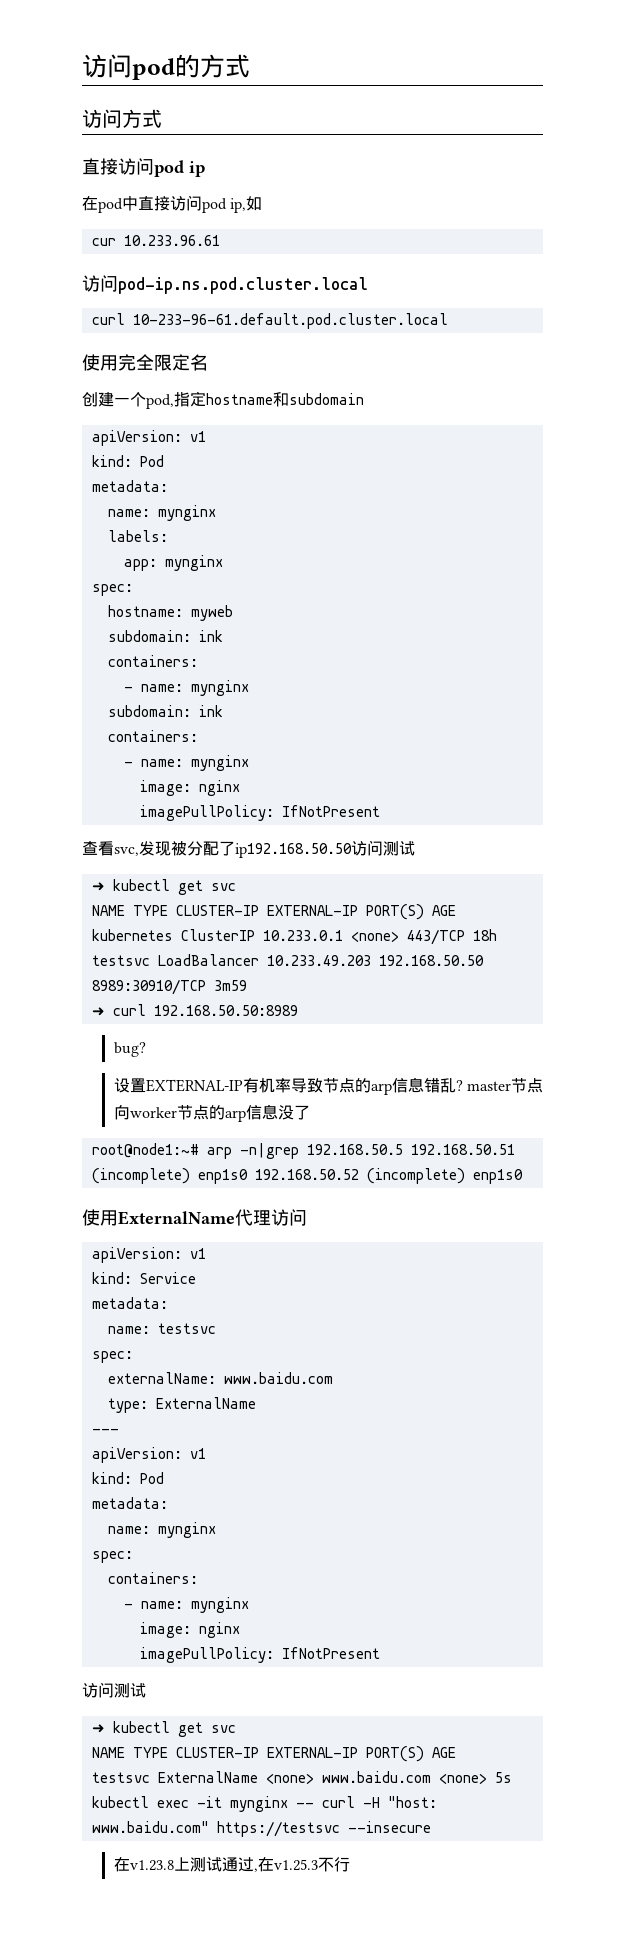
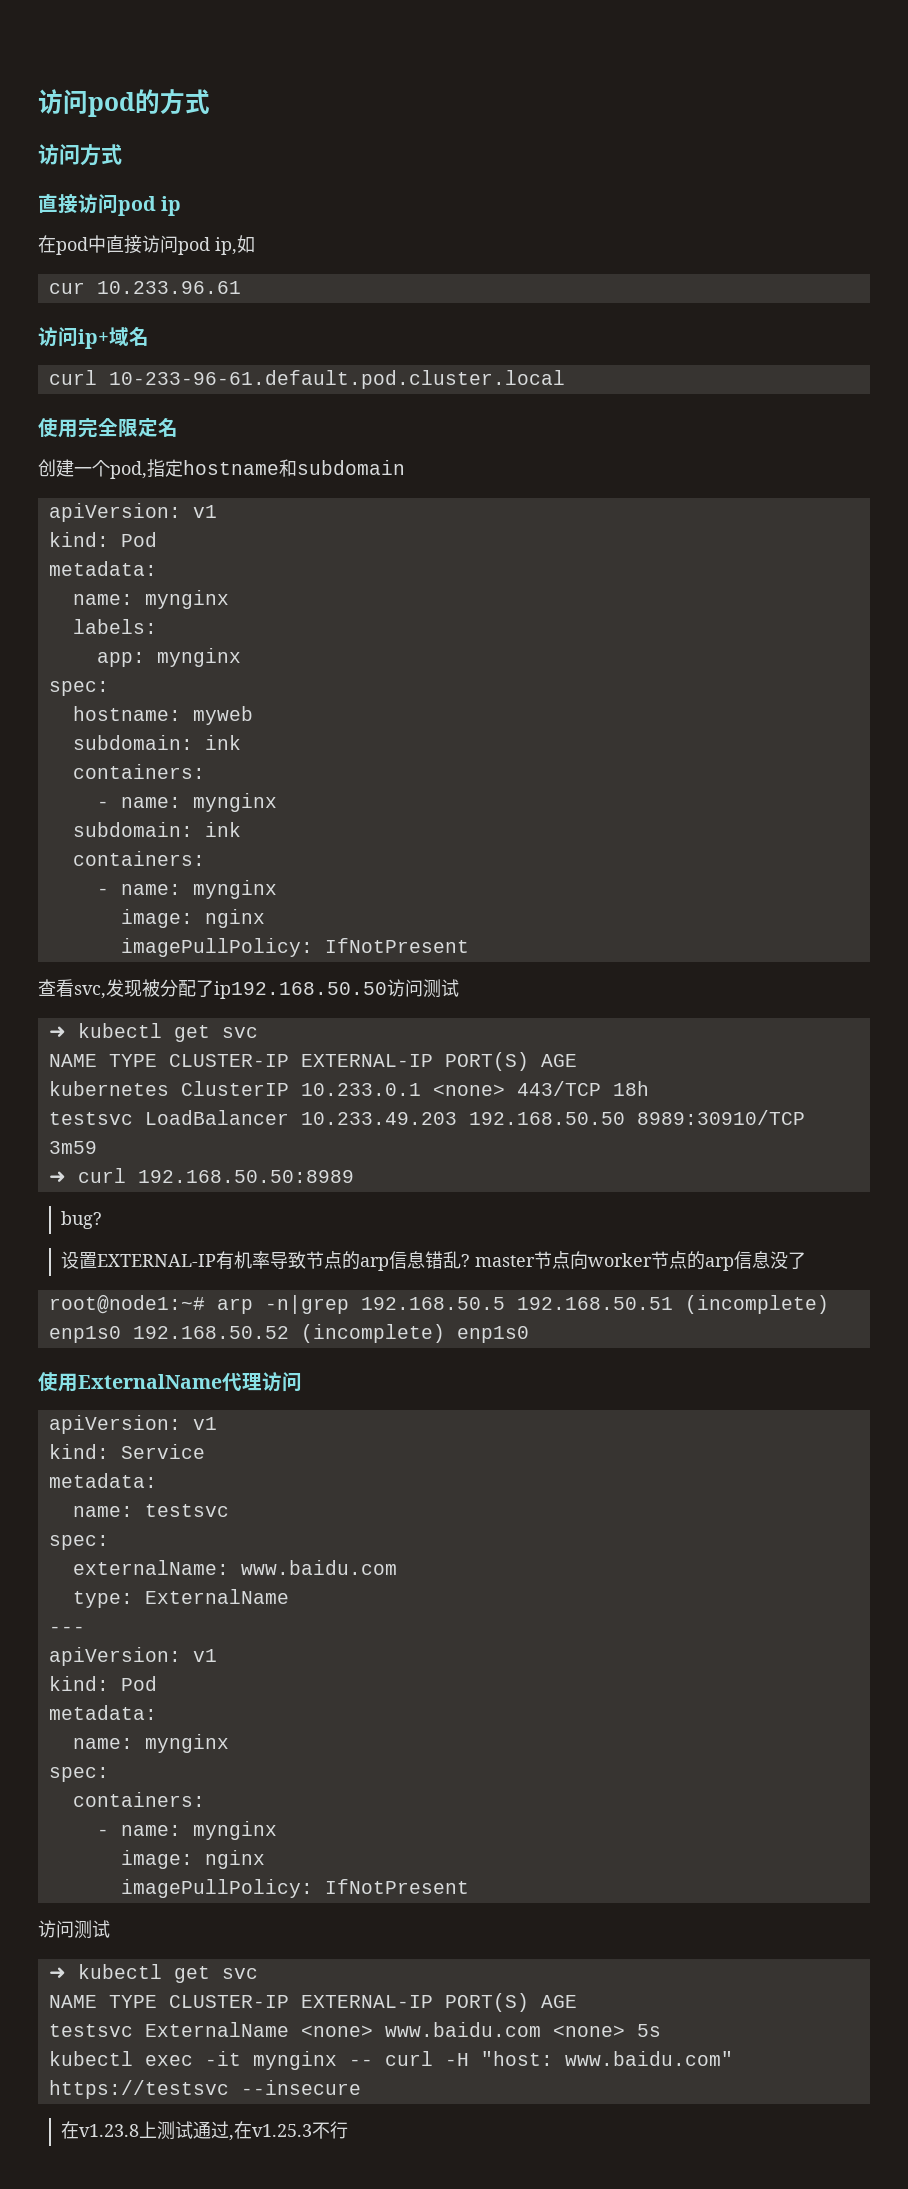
[118,277,368,294] pod-ip.ns.pod.cluster.local -> [78,327,149,349] ip+域名

